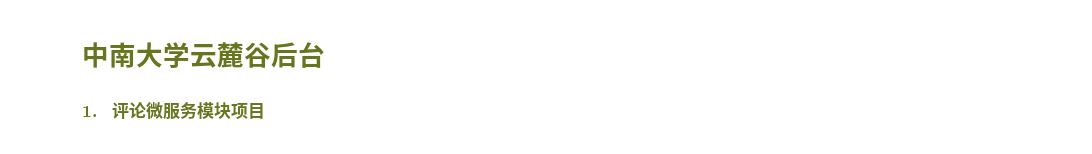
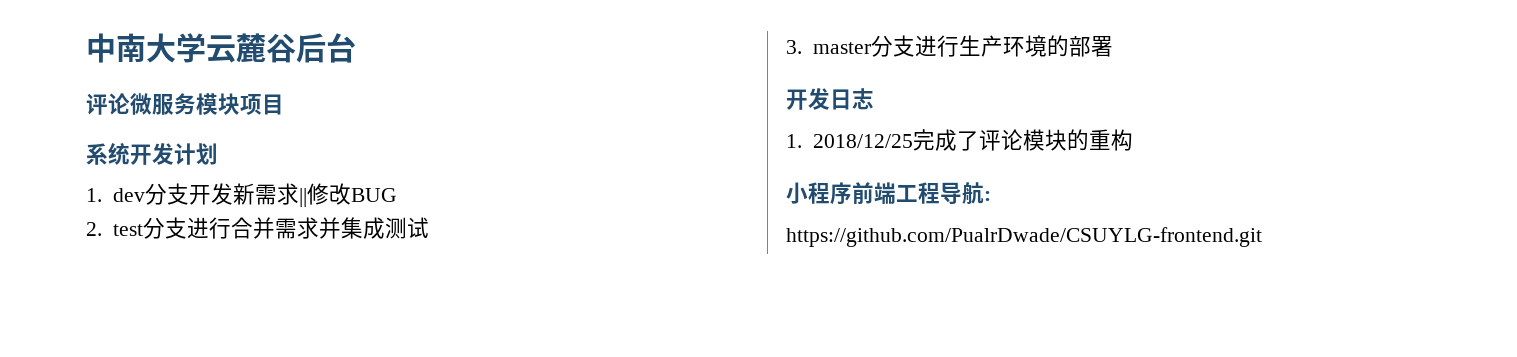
[82,106,97,117] 1. -> (356, 48) none
(266, 111) none -> [86,142,218,165] [86,183,397,207] [86,217,429,239] [786,35,1113,57] [786,88,874,110] [786,129,1133,151] [786,182,991,205] [786,227,1262,247] // 系统开发计划 // 1. dev分支开发新需求||修改BUG // 2. test分支进行合并需求并集成测试 // 3. master分支进行生产环境的部署 // 开发日志 // 1. 2018/12/25完成了评论模块的重构 // 小程序前端工程导航: // https://github.com/PualrDwade/CSUYLG-frontend.git

